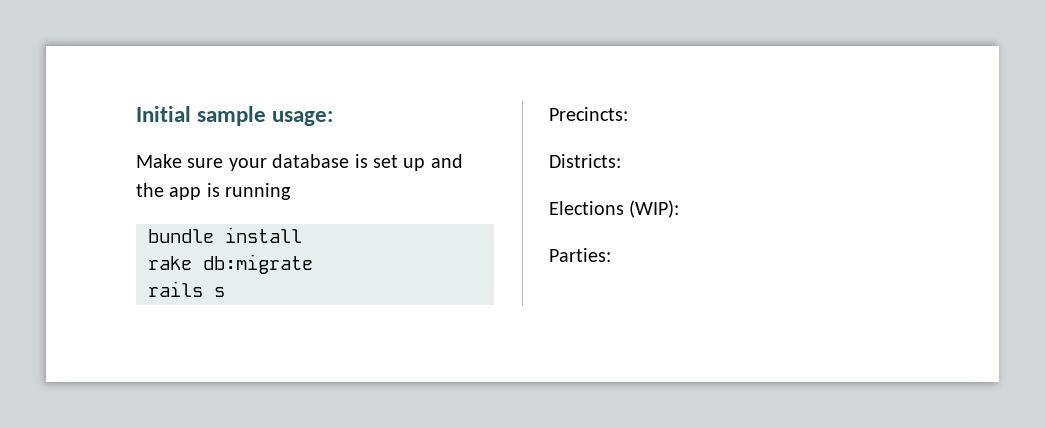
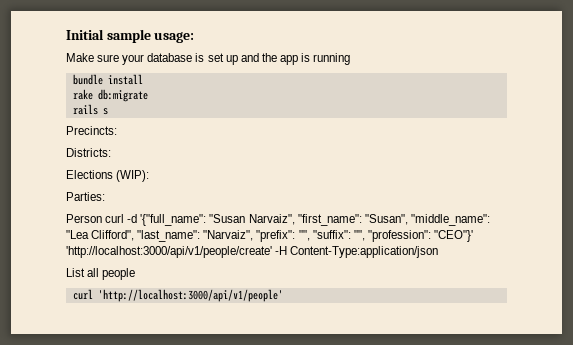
(611, 255) none -> [66,214,490,226] [66,230,473,242] [66,246,439,258] [66,268,136,280] [72,289,283,302] // Person curl -d '{"full_name": "Susan Narvaiz", "first_name": "Susan", "middle_name": "Lea Clifford", "last_name": "Narvaiz", "prefix": "", "suffix": "", "profession": "CEO"}' 'http://localhost:3000/api/v1/people/create' -H Content-Type:application/json // List all people // curl 'http://localhost:3000/api/v1/people'

